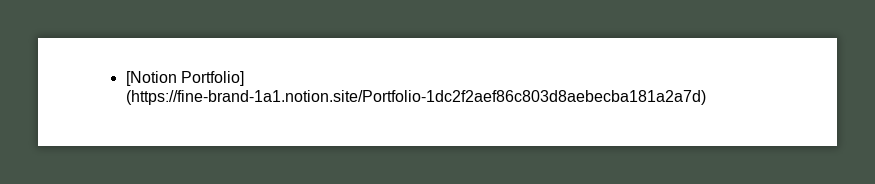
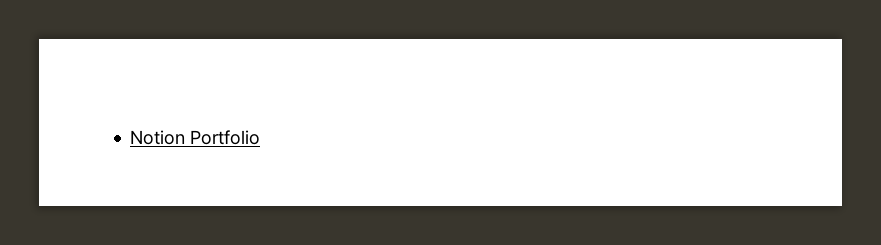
[125,71,244,86] [125,90,706,105] [Notion Portfolio] (https://fine-brand-1a1.notion.site/Portfolio-1dc2f2aef86c803d8aebecba181a2a7d) -> [130,130,261,145] Notion Portfolio

